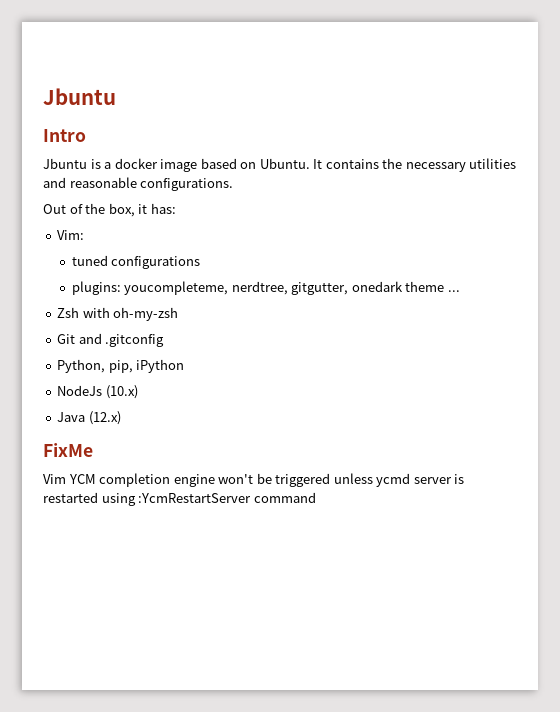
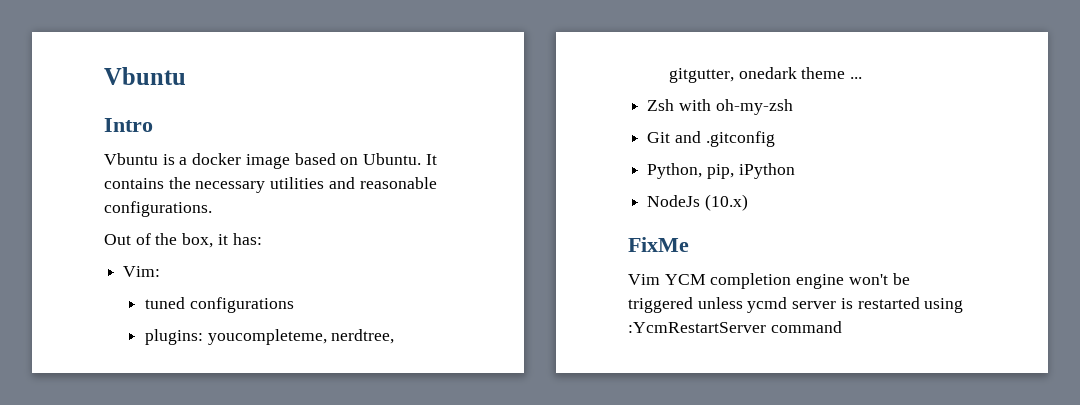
[43,88,116,105] Jbuntu -> [104,67,186,85] Vbuntu
[43,158,87,169] Jbuntu -> [104,153,158,165] Vbuntu
[57,411,121,425] // Java (12.x) -> (748, 202) none

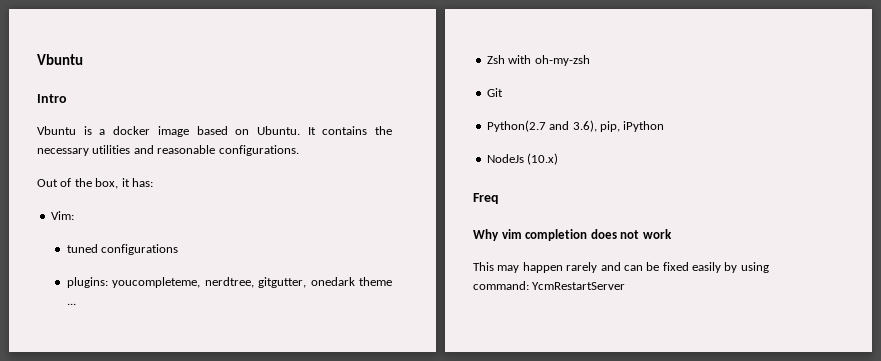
[674,131,775,147] [647,163,703,179] and .gitconfig // Python, -> [486,120,597,132] // Python(2.7 and 3.6),
[628,237,689,252] [628,273,910,289] [628,297,964,313] [628,321,842,333] FixMe // Vim YCM completion engine won't be triggered unless ycmd server is restarted using :YcmRestartServer command -> [473,193,499,204] [473,229,672,241] [473,262,769,273] [473,281,626,290] Freq // Why vim completion does not work // This may happen rarely and can be fixed easily by using command: YcmRestartServer

